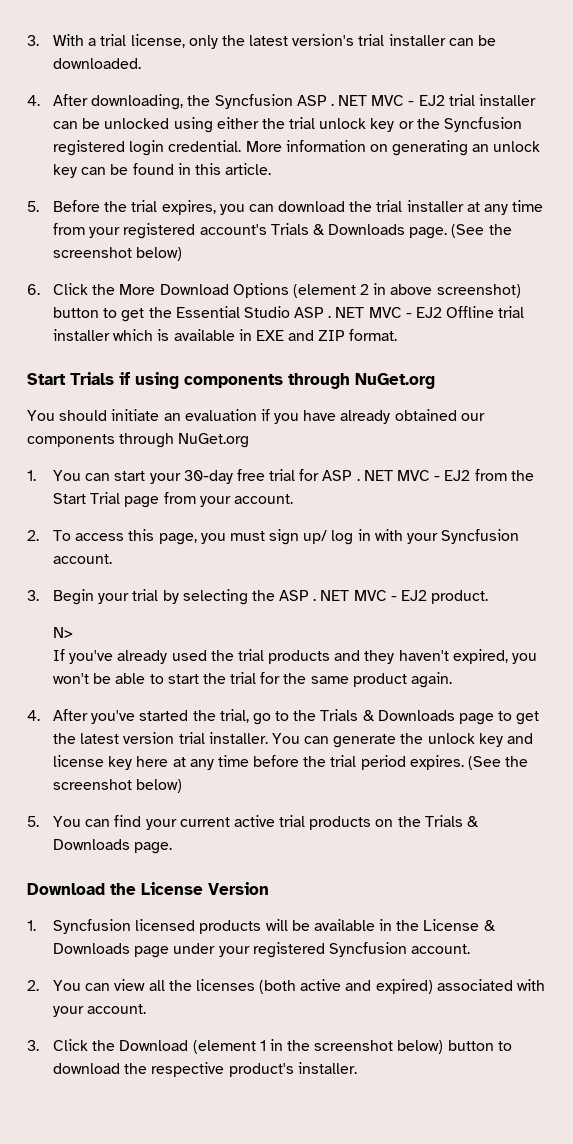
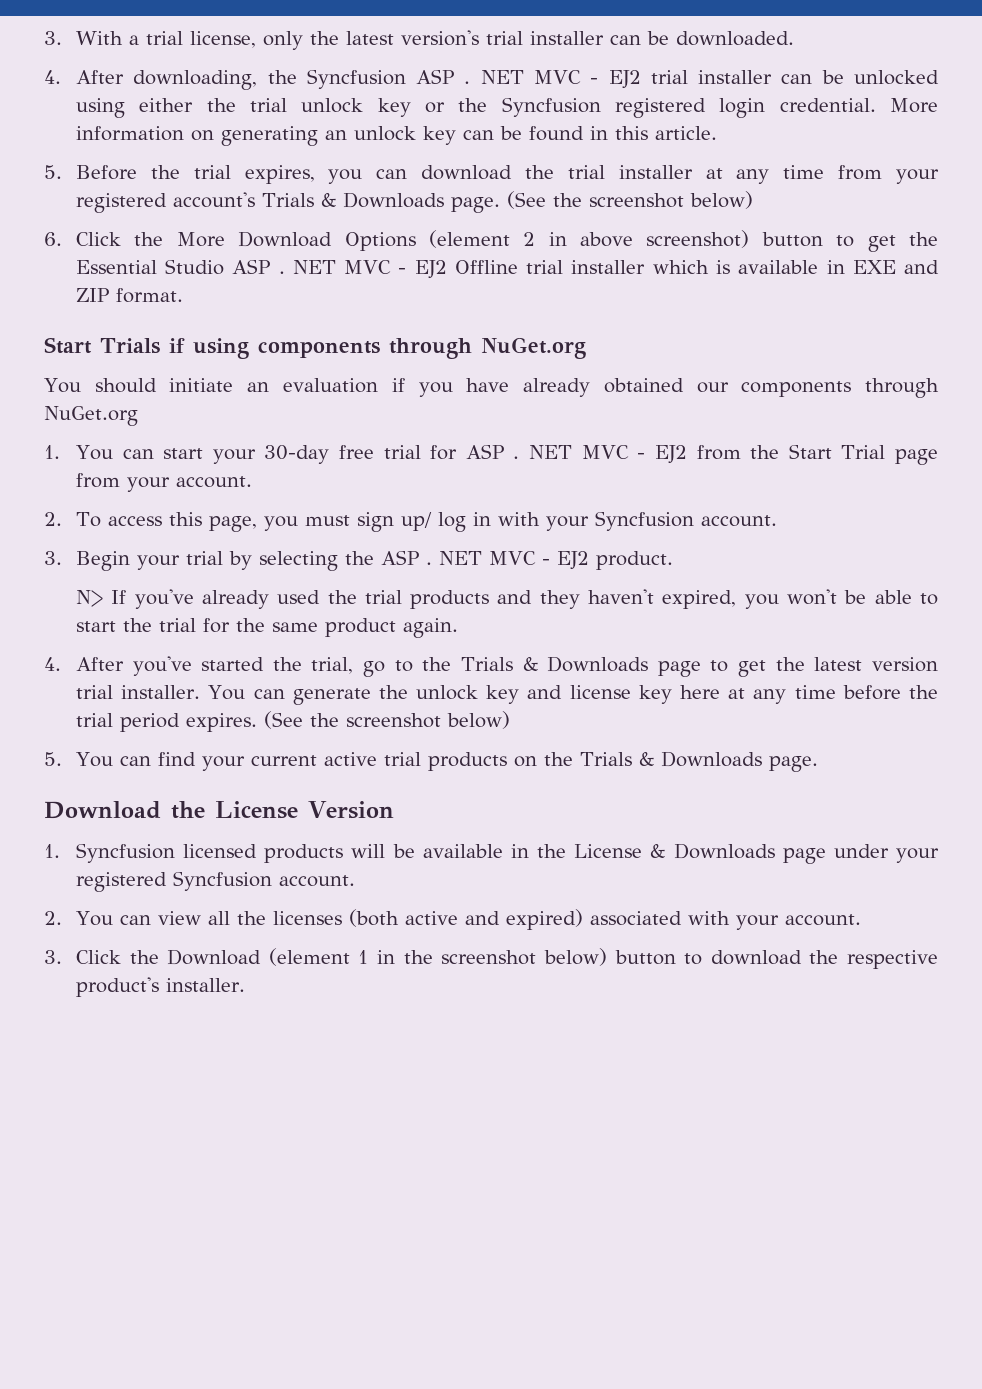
(73, 632) // -> (103, 598) none

